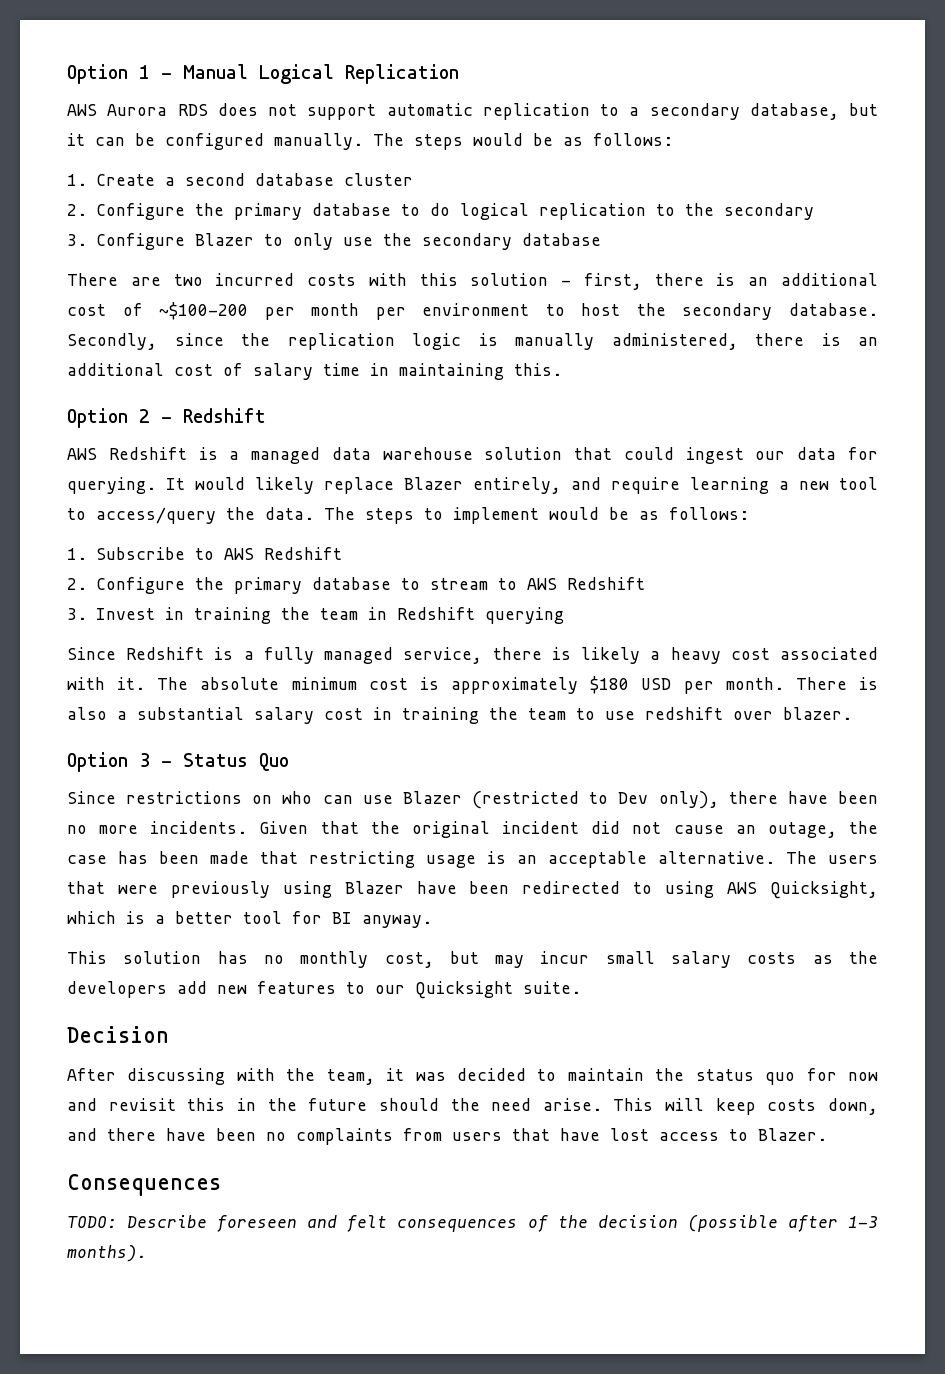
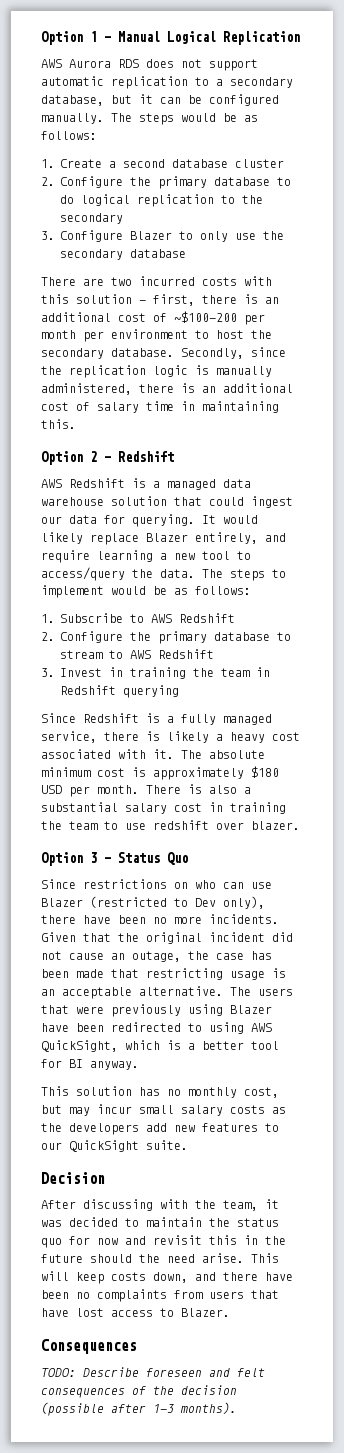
[770,881,878,899] Quicksight, -> [41,1040,118,1052] QuickSight,
[415,981,513,999] Quicksight -> [69,1140,139,1152] QuickSight

